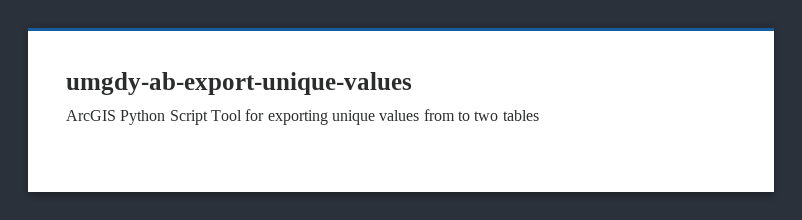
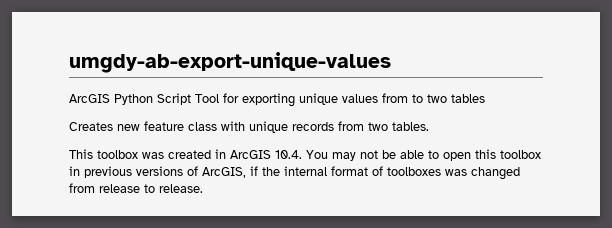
(539, 115) none -> [69,121,429,133] [69,149,541,161] [69,166,520,180] [69,183,203,193] // Creates new feature class with unique records from two tables. // This toolbox was created in ArcGIS 10.4. You may not be able to open this toolbox in previous versions of ArcGIS, if the internal format of toolboxes was changed from release to release.

